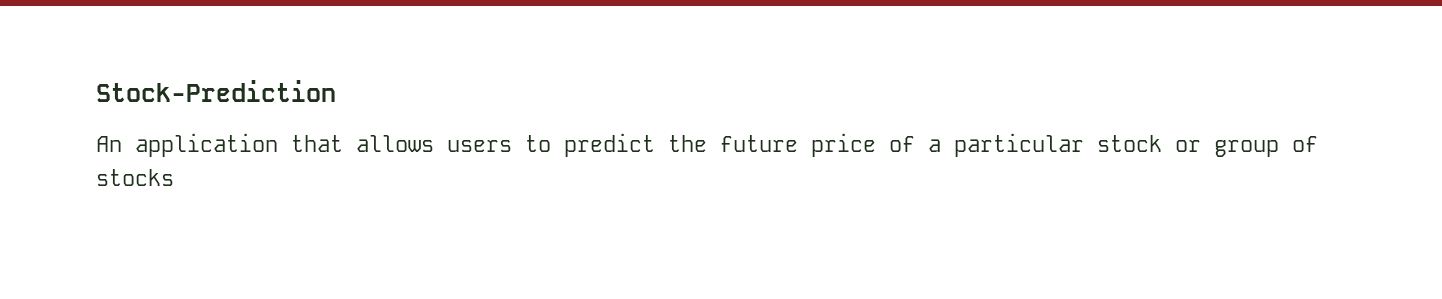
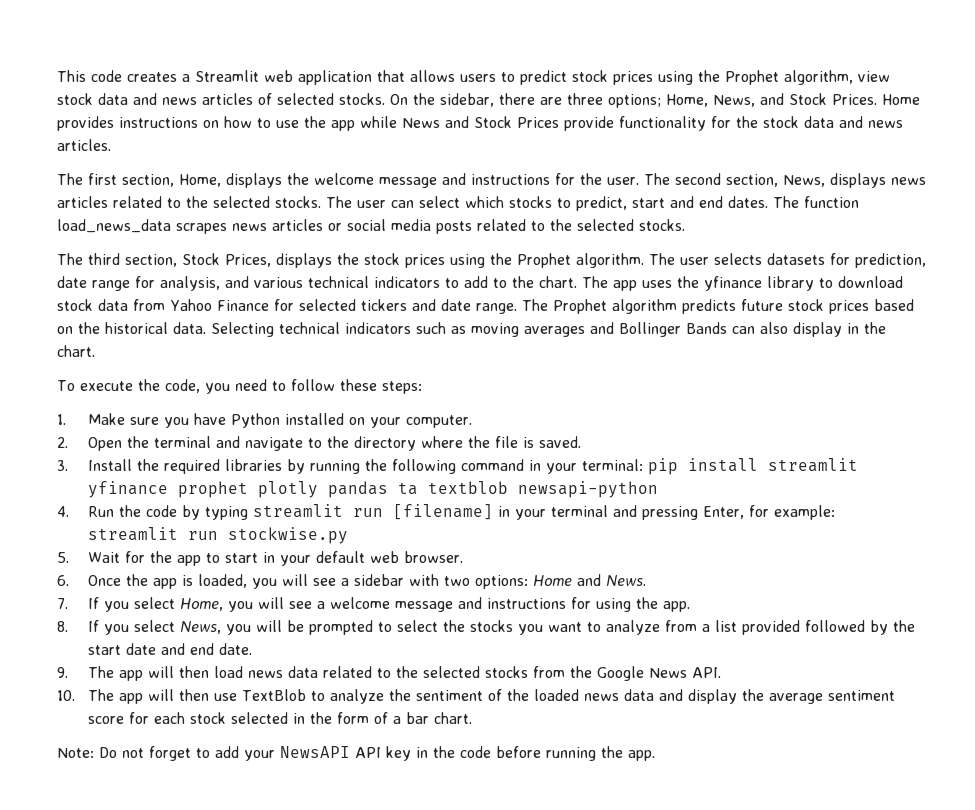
[96,80,336,102] [96,136,122,152] Stock-Prediction // An -> [57,70,293,82] This code creates a Streamlit web
[668,133,1318,157] [96,169,174,186] the future price of a particular stock or group of stocks -> [572,70,890,85] [57,93,920,108] [57,116,903,131] [57,139,111,151] [57,173,926,188] [57,196,859,211] [57,219,685,234] [57,253,926,268] [57,276,903,291] [57,299,914,314] [57,322,886,337] [57,345,95,357] [57,379,422,394] [57,413,473,428] [57,436,582,451] [57,458,859,475] [88,481,659,498] [57,504,836,520] [88,527,349,544] [57,551,464,566] [57,574,647,589] [57,597,691,612] [57,620,916,635] [88,643,253,655] [57,666,722,681] [57,689,896,704] [88,712,473,724] [57,746,655,761] stock prices using the Prophet algorithm, view stock data and news articles of selected stocks. On the sidebar, there are three options; Home, News, and Stock Prices. Home provides instructions on how to use the app while News and Stock Prices provide functionality for the stock data and news articles. // The first section, Home, displays the welcome message and instructions for the user. The second section, News, displays news articles related to the selected stocks. The user can select which stocks to predict, start and end dates. The function load_news_data scrapes news articles or social media posts related to the selected stocks. // The third section, Stock Prices, displays the stock prices using the Prophet algorithm. The user selects datasets for prediction, date range for analysis, and various technical indicators to add to the chart. The app uses the yfinance library to download stock data from Yahoo Finance for selected tickers and date range. The Prophet algorithm predicts future stock prices based on the historical data. Selecting technical indicators such as moving averages and Bollinger Bands can also display in the chart. // To execute the code, you need to follow these steps: // 1. Make sure you have Python installed on your computer. // 2. Open the terminal and navigate to the directory where the file is saved. // 3. Install the required libraries by running the following command in your terminal: pip install streamlit yfinance prophet plotly pandas ta textblob newsapi-python // 4. Run the code by typing streamlit run [filename] in your terminal and pressing Enter, for example: streamlit run stockwise.py // 5. Wait for the app to start in your default web browser. // 6. Once the app is loaded, you will see a sidebar with two options: Home and News. // 7. If you select Home, you will see a welcome message and instructions for using the app. // 8. If you select News, you will be prompted to select the stocks you want to analyze from a list provided followed by the start date and end date. // 9. The app will then load news data related to the selected stocks from the Google News API. // 10. The app will then use TextBlob to analyze the sentiment of the loaded news data and display the average sentiment score for each stock selected in the form of a bar chart. // Note: Do not forget to add your NewsAPI API key in the code before running the app.

